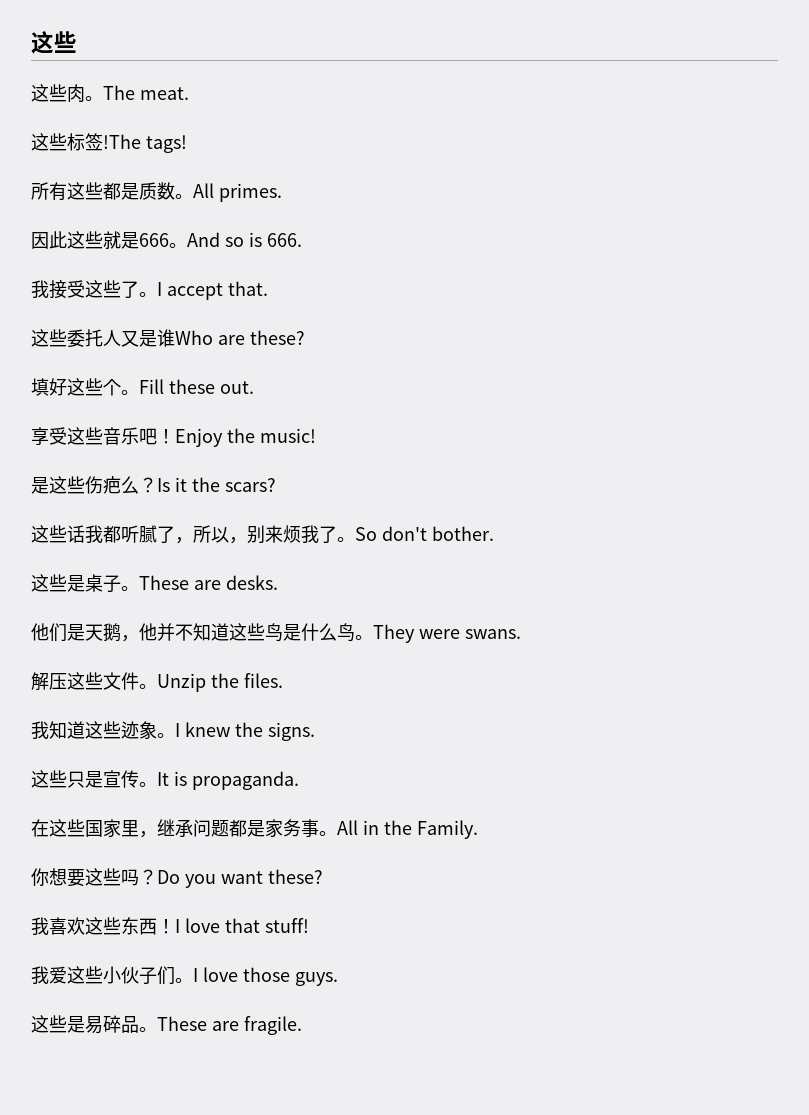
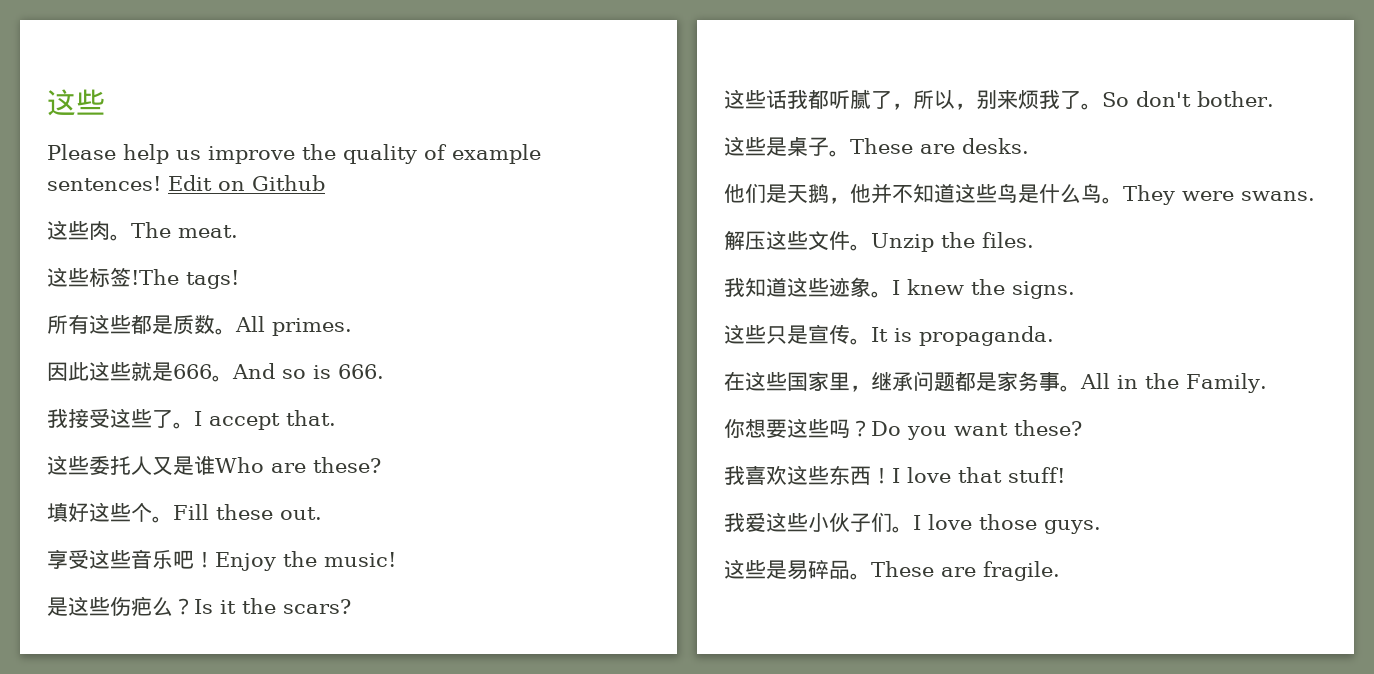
[31,31,77,54] 这些 -> [47,89,105,116] [47,144,541,164] [47,175,325,191] 这些 // Please help us improve the quality of example sentences! Edit on Github

